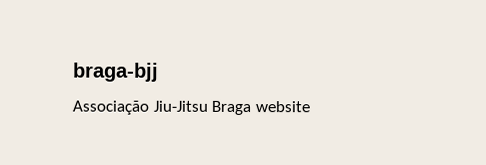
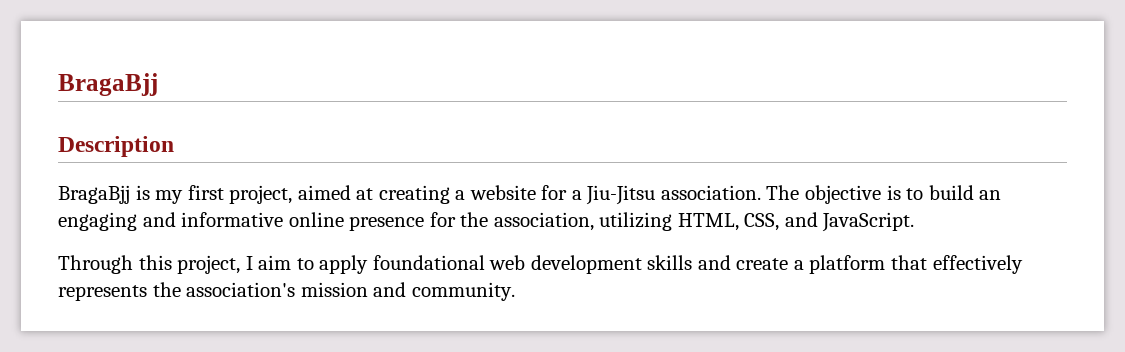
[73,62,159,82] [72,100,310,116] braga-bjj // Associação Jiu-Jitsu Braga website -> [58,73,158,96] [58,136,174,157] [58,185,1002,205] [58,212,915,232] [58,255,1023,274] [58,282,515,301] BragaBjj // Description // BragaBjj is my first project, aimed at creating a website for a Jiu-Jitsu association. The objective is to build an engaging and informative online presence for the association, utilizing HTML, CSS, and JavaScript. // Through this project, I aim to apply foundational web development skills and create a platform that effectively represents the association's mission and community.

